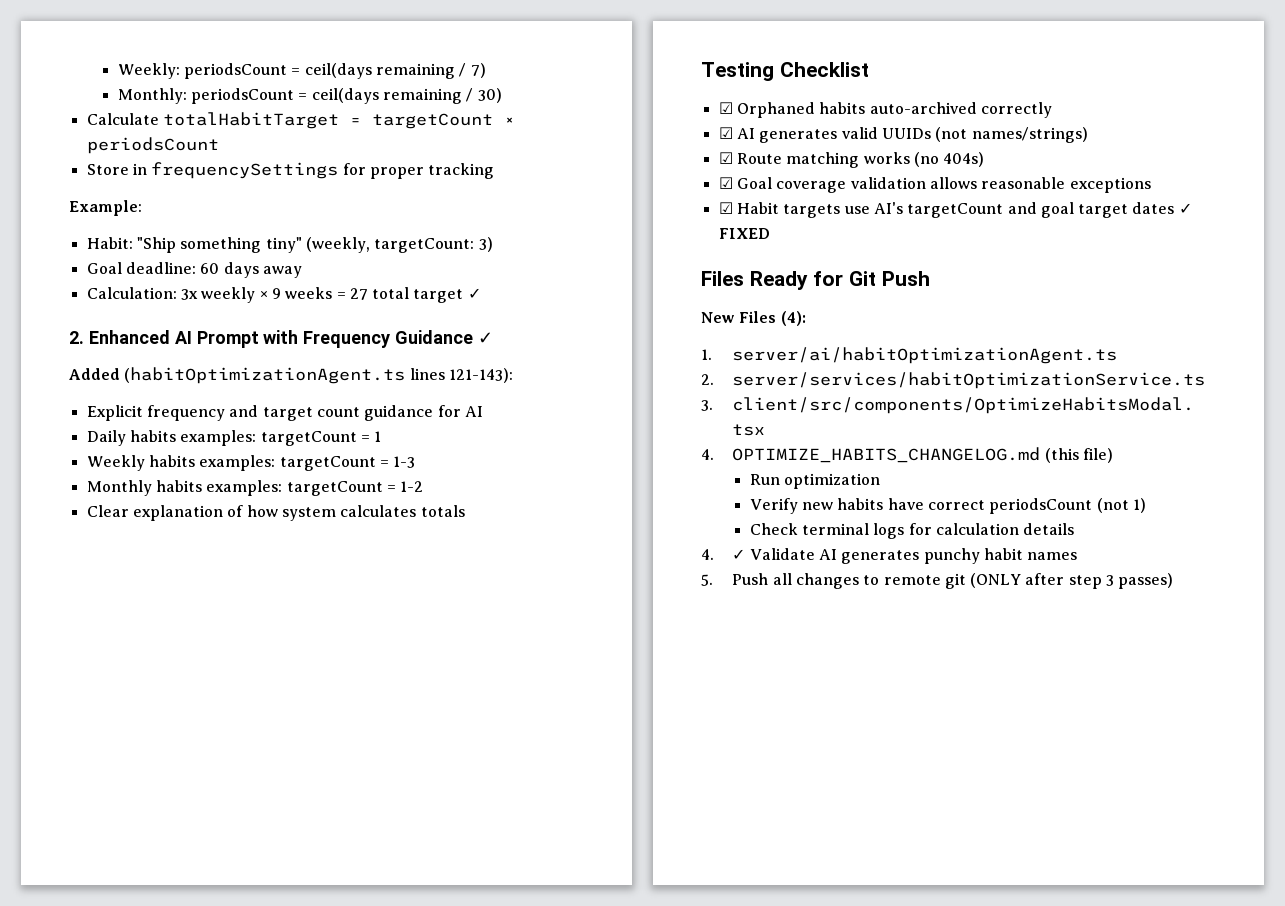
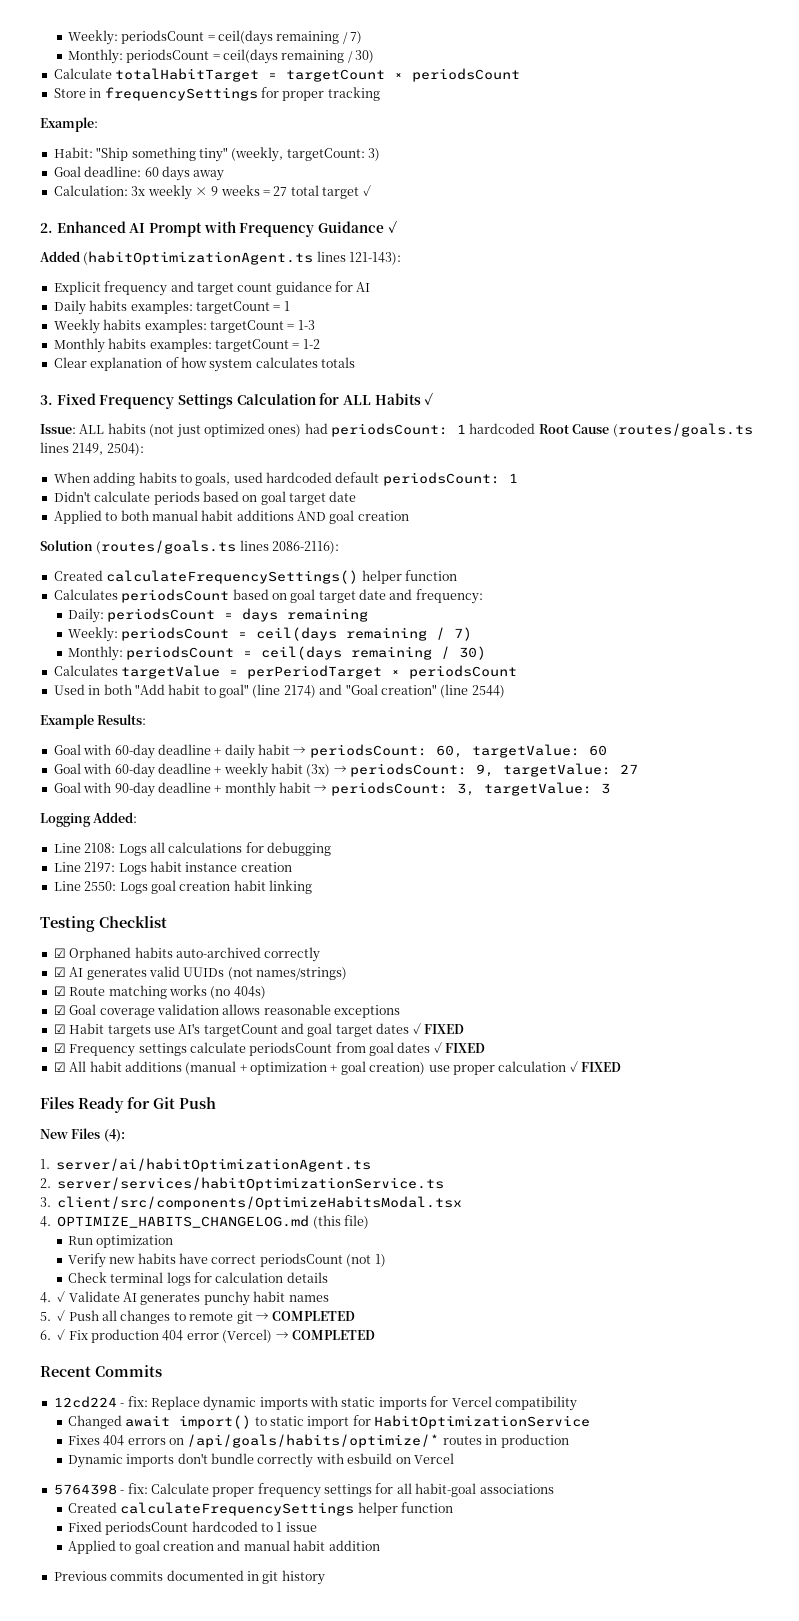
(465, 511) none -> [40,392,434,409] [40,423,753,438] [40,442,144,456] [53,472,518,486] [53,491,357,505] [53,510,409,524] [40,540,340,554] [53,570,457,584] [53,589,483,604] [67,608,369,623] [67,627,473,642] [67,646,487,661] [53,665,518,679] [53,684,505,698] [40,714,147,729] [53,744,607,759] [53,763,639,778] [53,782,610,797] [40,812,138,827] [53,842,331,856] [53,861,292,875] [53,880,312,894] // 3. Fixed Frequency Settings Calculation for ALL Habits ✓ // Issue: ALL habits (not just optimized ones) had periodsCount: 1 hardcoded Root Cause (routes/goals.ts lines 2149, 2504): // When adding habits to goals, used hardcoded default periodsCount: 1 // Didn't calculate periods based on goal target date // Applied to both manual habit additions AND goal creation // Solution (routes/goals.ts lines 2086-2116): // Created calculateFrequencySettings() helper function // Calculates periodsCount based on goal target date and frequency: // Daily: periodsCount = days remaining // Weekly: periodsCount = ceil(days remaining / 7) // Monthly: periodsCount = ceil(days remaining / 30) // Calculates targetValue = perPeriodTarget × periodsCount // Used in both "Add habit to goal" (line 2174) and "Goal creation" (line 2544) // Example Results: // Goal with 60-day deadline + daily habit → periodsCount: 60, targetValue: 60 // Goal with 60-day deadline + weekly habit (3x) → periodsCount: 9, targetValue: 27 // Goal with 90-day deadline + monthly habit → periodsCount: 3, targetValue: 3 // Logging Added: // Line 2108: Logs all calculations for debugging // Line 2197: Logs habit instance creation // Line 2550: Logs goal creation habit linking
(770, 233) none -> [53,1042,486,1057] [53,1061,621,1075] // ☑ Frequency settings calculate periodsCount from goal dates ✓ FIXED // ☑ All habit additions (manual + optimization + goal creation) use proper calculation ✓ FIXED
(713, 580) none -> [57,1310,66,1321] ✓
[970,573,1174,589] (ONLY after step 3 passes) -> [255,1311,356,1321] [40,1329,375,1343] [40,1365,162,1377] [53,1396,577,1411] [67,1415,591,1429] [67,1434,569,1448] [67,1453,454,1468] [53,1483,554,1498] [67,1502,454,1516] [67,1521,317,1535] [67,1540,380,1554] [53,1570,325,1585] → COMPLETED // 6. ✓ Fix production 404 error (Vercel) → COMPLETED // Recent Commits // 12cd224 - fix: Replace dynamic imports with static imports for Vercel compatibility // Changed await import() to static import for HabitOptimizationService // Fixes 404 errors on /api/goals/habits/optimize/* routes in production // Dynamic imports don't bundle correctly with esbuild on Vercel // 5764398 - fix: Calculate proper frequency settings for all habit-goal associations // Created calculateFrequencySettings helper function // Fixed periodsCount hardcoded to 1 issue // Applied to goal creation and manual habit addition // Previous commits documented in git history

